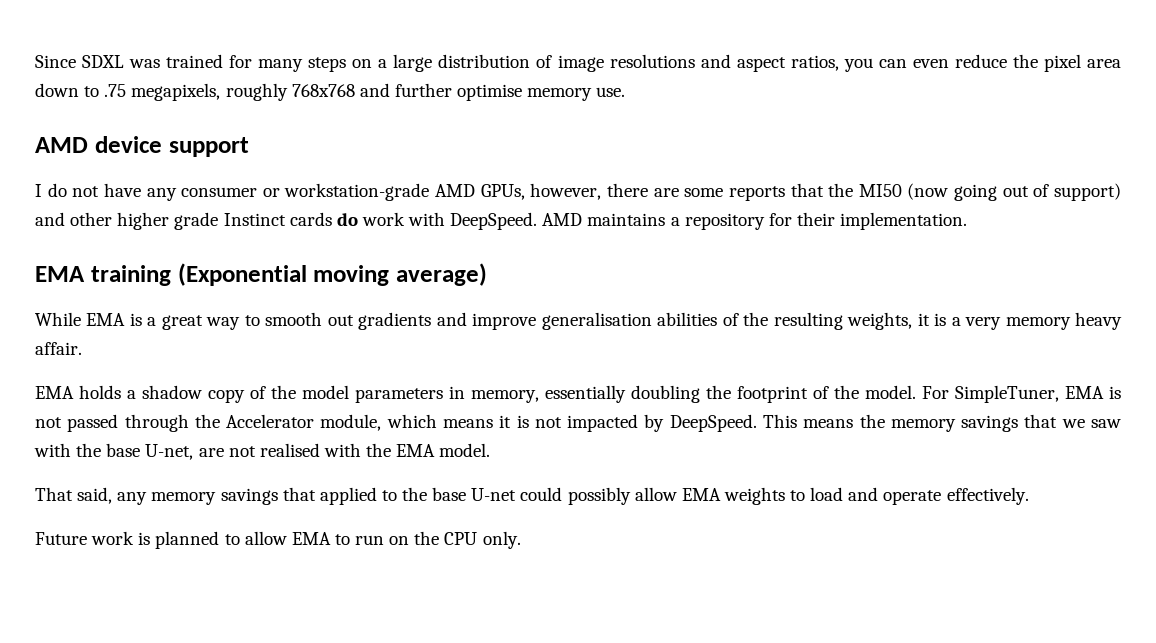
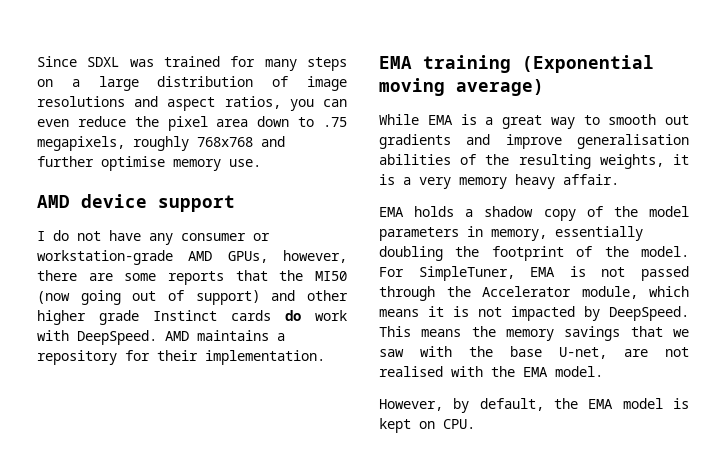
[35,487,1029,505] [35,531,521,549] That said, any memory savings that applied to the base U-net could possibly allow EMA weights to load and operate effectively. // Future work is planned to allow EMA to run on the CPU only. -> [379,398,689,413] [379,418,475,433] However, by default, the EMA model is kept on CPU.

